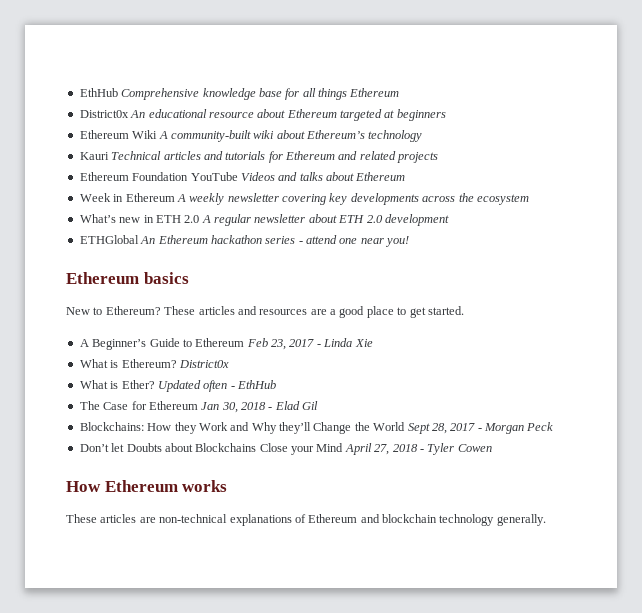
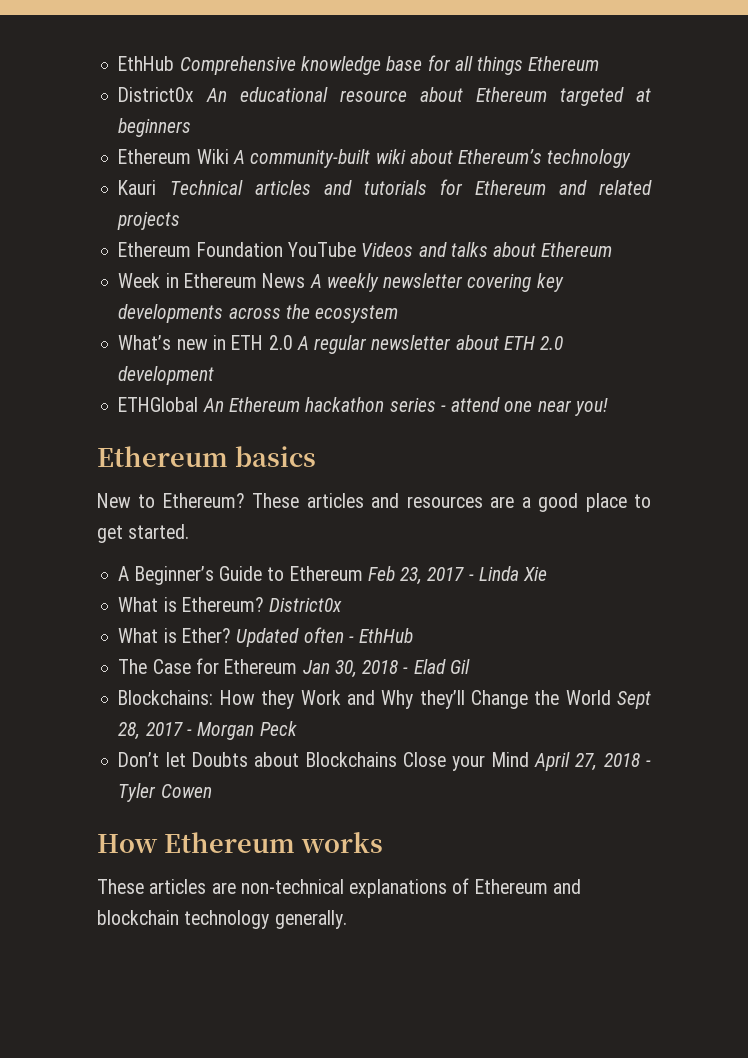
(175, 197) none -> [262,273,306,288] News

